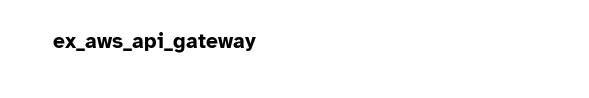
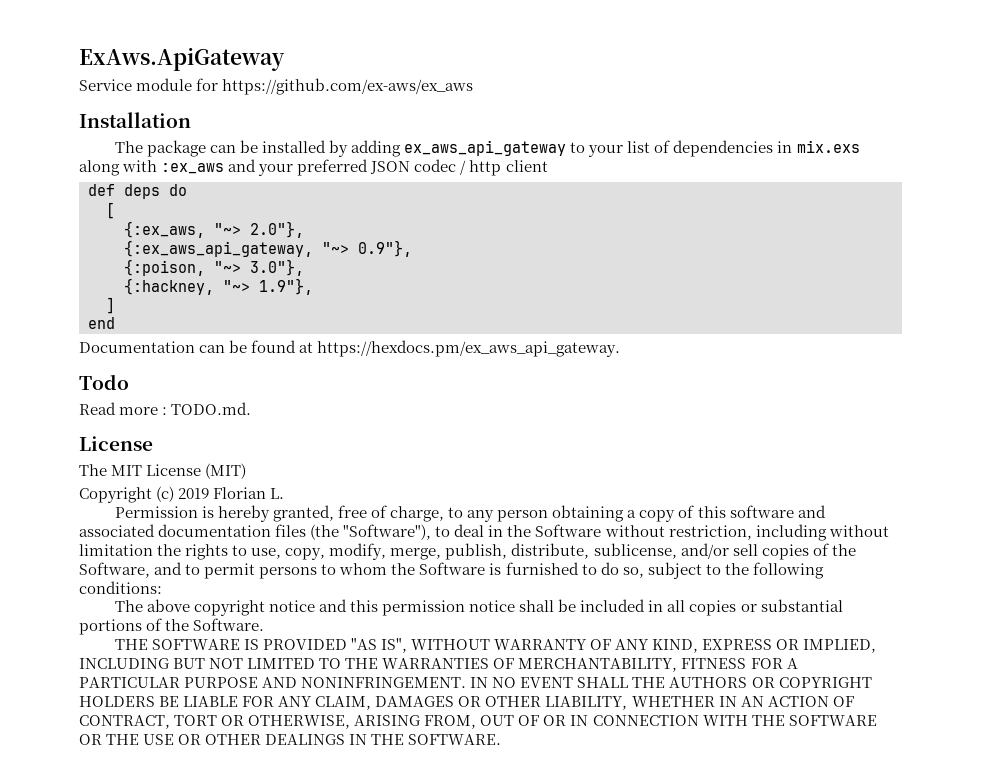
[53,32,256,53] ex_aws_api_gateway -> [79,47,285,71] [79,78,474,95] [79,112,191,128] [114,140,860,157] [79,159,548,176] [88,184,187,199] [106,202,115,219] [124,221,304,238] [124,240,412,257] [124,259,304,276] [124,278,313,295] [106,297,115,314] [88,317,115,329] [79,340,621,357] [79,374,129,390] [79,402,252,415] [79,436,153,451] [79,463,247,479] [79,486,285,503] [114,505,826,522] [79,524,889,541] [79,543,856,560] [79,562,824,579] [79,581,162,594] [114,599,843,616] [79,618,265,635] [114,638,877,653] [79,658,798,672] [79,677,872,688] [79,696,854,710] [79,715,877,729] [79,734,502,745] ExAws.ApiGateway // Service module for https://github.com/ex-aws/ex_aws // Installation // The package can be installed by adding ex_aws_api_gateway to your list of dependencies in mix.exs along with :ex_aws and your preferred JSON codec / http client // def deps do // [ // {:ex_aws, "~> 2.0"}, // {:ex_aws_api_gateway, "~> 0.9"}, // {:poison, "~> 3.0"}, // {:hackney, "~> 1.9"}, // ] // end // Documentation can be found at https://hexdocs.pm/ex_aws_api_gateway. // Todo // Read more : TODO.md. // License // The MIT License (MIT) // Copyright (c) 2019 Florian L. // Permission is hereby granted, free of charge, to any person obtaining a copy of this software and associated documentation files (the "Software"), to deal in the Software without restriction, including without limitation the rights to use, copy, modify, merge, publish, distribute, sublicense, and/or sell copies of the Software, and to permit persons to whom the Software is furnished to do so, subject to the following conditions: // The above copyright notice and this permission notice shall be included in all copies or substantial portions of the Software. // THE SOFTWARE IS PROVIDED "AS IS", WITHOUT WARRANTY OF ANY KIND, EXPRESS OR IMPLIED, INCLUDING BUT NOT LIMITED TO THE WARRANTIES OF MERCHANTABILITY, FITNESS FOR A PARTICULAR PURPOSE AND NONINFRINGEMENT. IN NO EVENT SHALL THE AUTHORS OR COPYRIGHT HOLDERS BE LIABLE FOR ANY CLAIM, DAMAGES OR OTHER LIABILITY, WHETHER IN AN ACTION OF CONTRACT, TORT OR OTHERWISE, ARISING FROM, OUT OF OR IN CONNECTION WITH THE SOFTWARE OR THE USE OR OTHER DEALINGS IN THE SOFTWARE.

